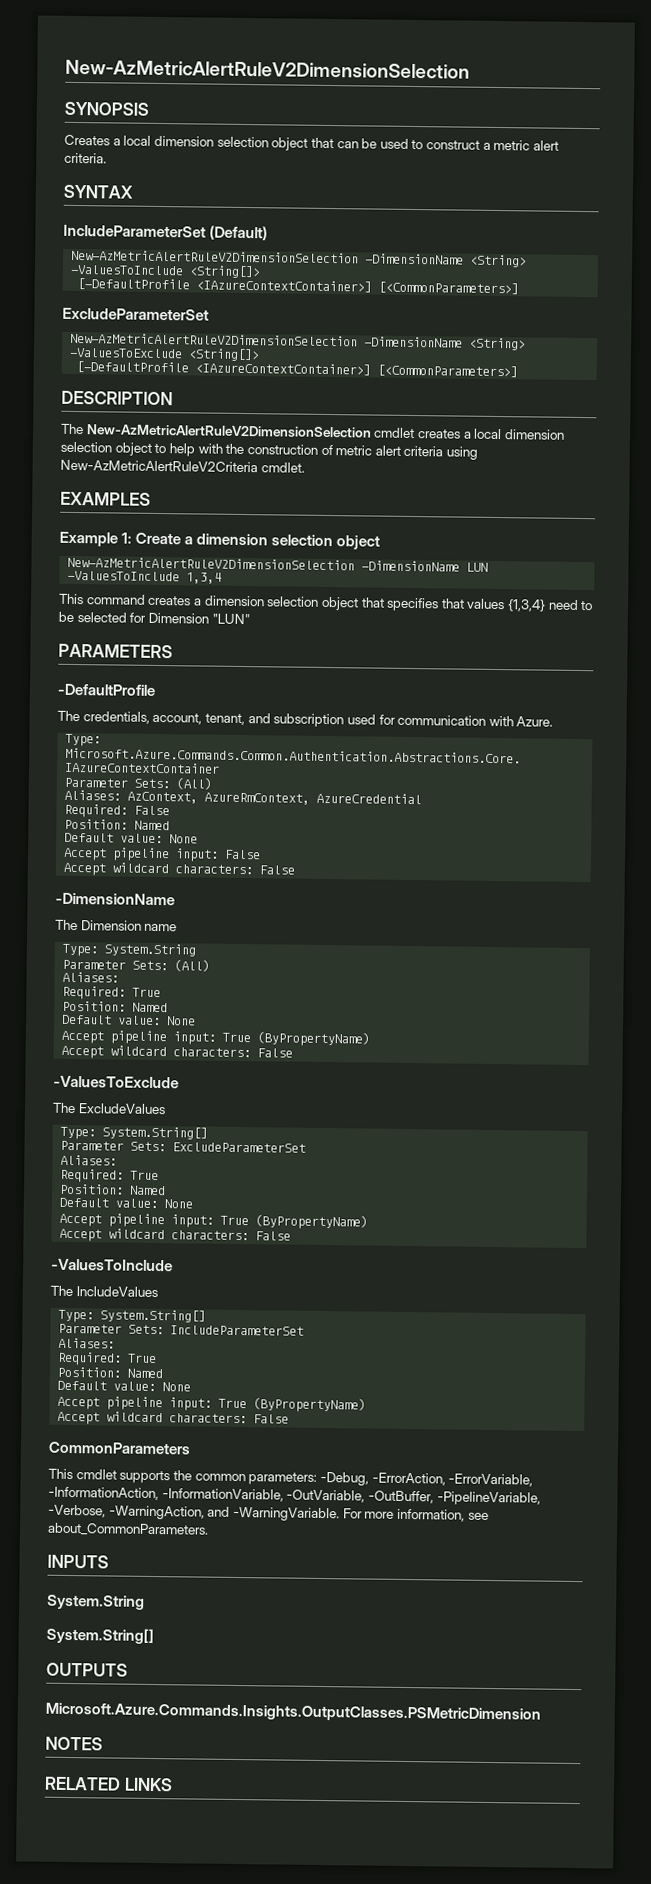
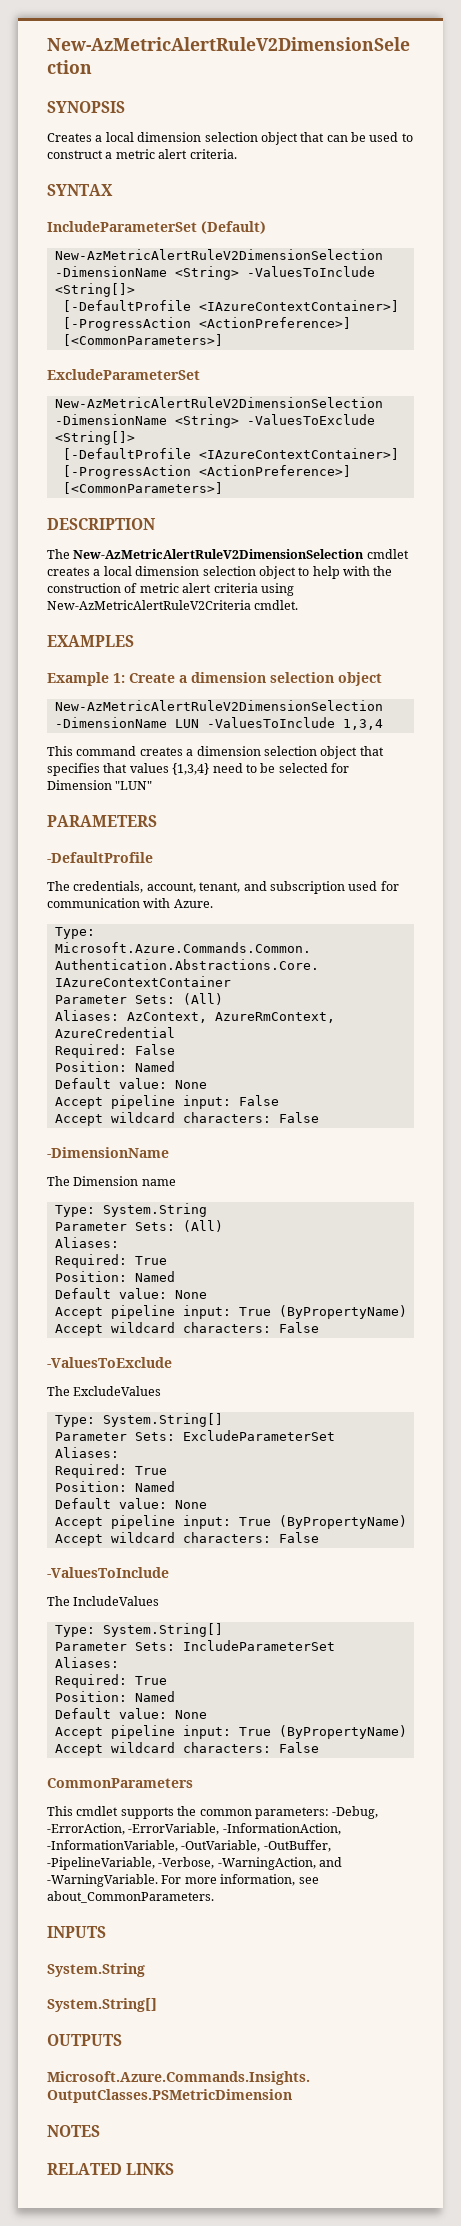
(373, 286) none -> [62,317,351,331] [-ProgressAction <ActionPreference>]
(372, 369) none -> [62,465,351,479] [-ProgressAction <ActionPreference>]

